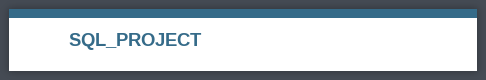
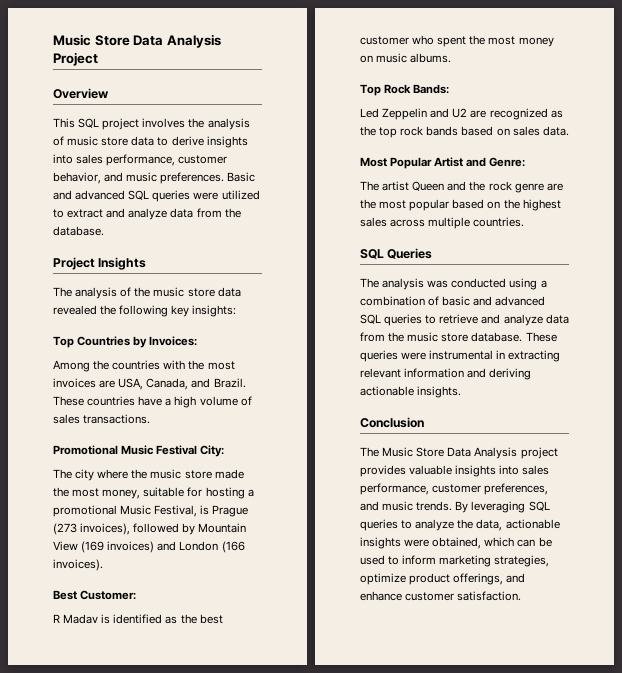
[69,33,202,50] SQL_PROJECT -> [53,34,221,48] [53,52,98,66] [53,88,109,99] [53,118,250,130] [53,136,248,148] [53,154,228,166] [53,172,256,184] [53,190,260,202] [53,208,241,220] [53,226,104,236] [53,257,147,270] [53,287,241,299] [53,305,237,317] [53,336,198,348] [53,360,235,372] [53,378,246,390] [53,396,252,408] [53,414,151,424] [53,445,225,457] [53,469,244,481] [53,487,254,499] [53,505,249,517] [53,523,247,535] [53,541,245,553] [53,559,103,571] [53,590,137,600] [53,614,223,624] [360,35,554,47] [360,53,452,63] [360,84,450,96] [360,108,563,120] [360,126,569,138] [360,157,526,169] [360,181,563,193] [360,199,561,211] [360,217,525,229] [360,248,433,259] [360,278,547,290] [360,296,546,306] [360,314,569,326] [360,332,557,342] [360,350,561,362] [360,368,532,380] [360,386,462,398] [360,417,424,428] [360,447,558,459] [360,465,550,477] [360,483,549,495] [360,501,550,513] [360,519,560,531] [360,537,552,549] [360,555,550,567] [360,573,526,585] [360,591,522,601] Music Store Data Analysis Project // Overview // This SQL project involves the analysis of music store data to derive insights into sales performance, customer behavior, and music preferences. Basic and advanced SQL queries were utilized to extract and analyze data from the database. // Project Insights // The analysis of the music store data revealed the following key insights: // Top Countries by Invoices: // Among the countries with the most invoices are USA, Canada, and Brazil. These countries have a high volume of sales transactions. // Promotional Music Festival City: // The city where the music store made the most money, suitable for hosting a promotional Music Festival, is Prague (273 invoices), followed by Mountain View (169 invoices) and London (166 invoices). // Best Customer: // R Madav is identified as the best customer who spent the most money on music albums. // Top Rock Bands: // Led Zeppelin and U2 are recognized as the top rock bands based on sales data. // Most Popular Artist and Genre: // The artist Queen and the rock genre are the most popular based on the highest sales across multiple countries. // SQL Queries // The analysis was conducted using a combination of basic and advanced SQL queries to retrieve and analyze data from the music store database. These queries were instrumental in extracting relevant information and deriving actionable insights. // Conclusion // The Music Store Data Analysis project provides valuable insights into sales performance, customer preferences, and music trends. By leveraging SQL queries to analyze the data, actionable insights were obtained, which can be used to inform marketing strategies, optimize product offerings, and enhance customer satisfaction.

